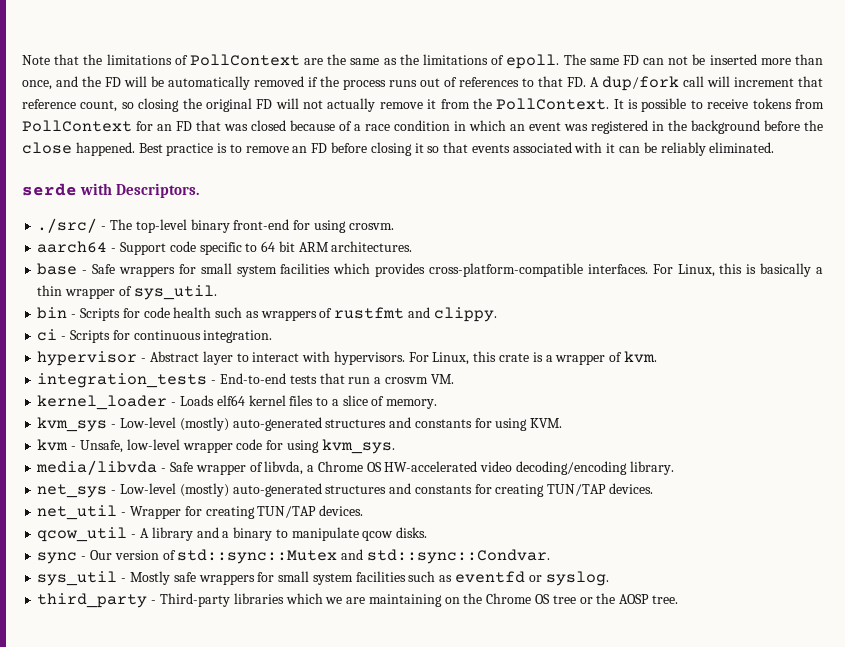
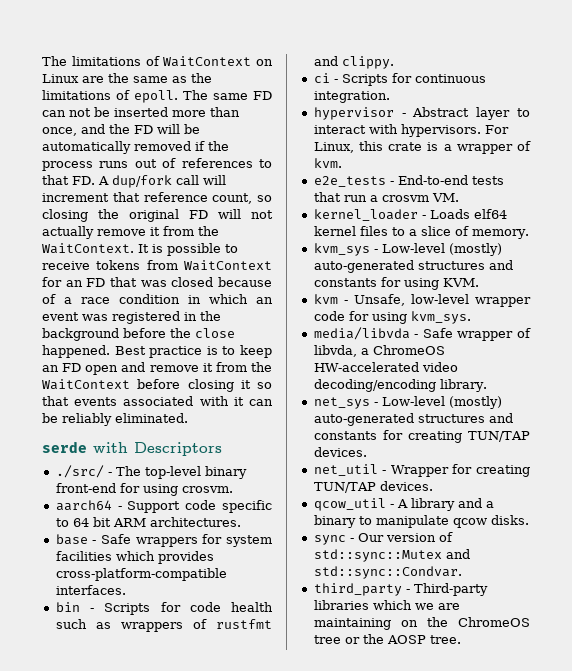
[22,54,300,66] Note that the limitations of PollContext -> [42,56,273,67] [42,74,79,83] The limitations of WaitContext on Linux
[496,98,610,110] PollContext. -> [42,243,134,254] WaitContext.
[22,120,132,132] PollContext -> [184,260,272,271] WaitContext
[245,143,328,153] remove an FD -> [239,345,272,358] [42,362,272,375] [42,379,130,390] keep an FD open and remove it from the WaitContext
[116,183,200,198] Descriptors. -> [134,442,222,456] Descriptors
[200,263,232,274] small -> (223, 539) none
[652,263,824,277] [37,285,217,300] For Linux, this is basically a thin wrapper of sys_util. -> (126, 590) none
[37,373,208,388] integration_tests -> [313,176,386,187] e2e_tests
[317,461,382,472] Chrome OS -> [372,345,445,355] ChromeOS
[37,571,609,586] // sys_util - Mostly safe wrappers for small system facilities such as eventfd or syslog. -> (462, 572) none
[486,593,550,604] Chrome OS -> [458,617,530,627] ChromeOS

